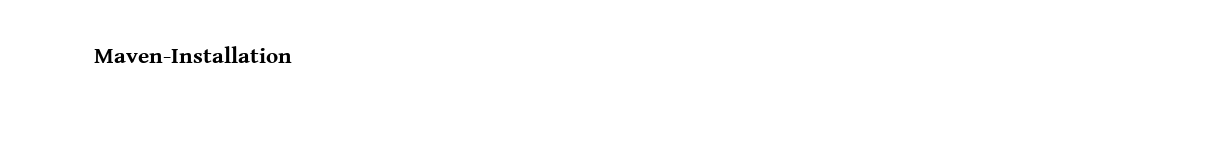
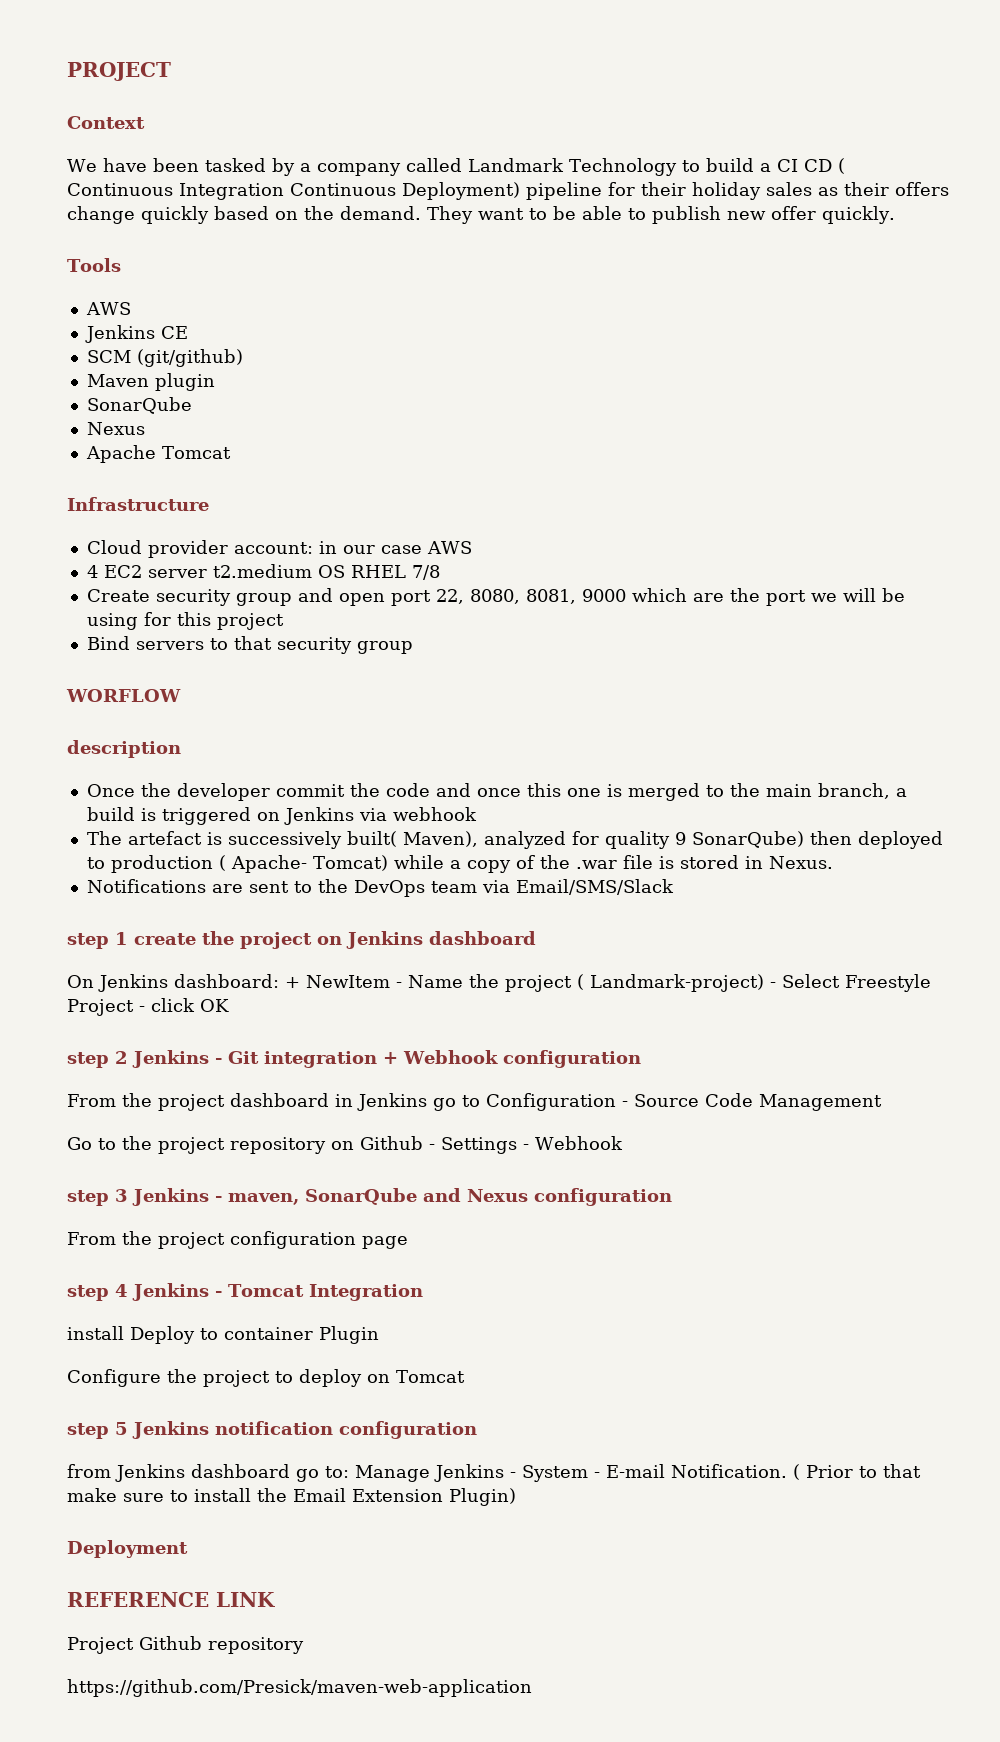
[94,46,292,63] Maven-Installation -> [67,62,171,81] [67,116,145,129] [67,158,845,176] [67,182,949,200] [67,206,895,224] [67,258,121,272] [85,302,131,315] [84,325,188,343] [86,349,243,367] [86,373,215,391] [86,397,192,414] [86,422,145,435] [85,445,231,463] [67,497,209,511] [86,540,472,558] [86,564,440,580] [86,588,905,606] [86,612,284,630] [86,636,413,654] [66,689,181,702] [67,740,181,758] [86,783,907,801] [86,807,477,825] [86,831,943,849] [86,855,833,873] [86,879,674,897] [67,931,536,949] [67,974,931,992] [67,998,229,1016] [67,1050,641,1068] [67,1093,882,1111] [67,1136,623,1154] [67,1188,672,1206] [67,1231,408,1249] [67,1283,423,1301] [67,1326,379,1344] [67,1369,465,1387] [67,1421,477,1439] [67,1464,921,1482] [67,1488,516,1506] [67,1540,188,1558] [67,1592,275,1607] [67,1636,304,1654] [67,1679,532,1697] PROJECT // Context // We have been tasked by a company called Landmark Technology to build a CI CD ( Continuous Integration Continuous Deployment) pipeline for their holiday sales as their offers change quickly based on the demand. They want to be able to publish new offer quickly. // Tools // AWS // Jenkins CE // SCM (git/github) // Maven plugin // SonarQube // Nexus // Apache Tomcat // Infrastructure // Cloud provider account: in our case AWS // 4 EC2 server t2.medium OS RHEL 7/8 // Create security group and open port 22, 8080, 8081, 9000 which are the port we will be using for this project // Bind servers to that security group // WORFLOW // description // Once the developer commit the code and once this one is merged to the main branch, a build is triggered on Jenkins via webhook // The artefact is successively built( Maven), analyzed for quality 9 SonarQube) then deployed to production ( Apache- Tomcat) while a copy of the .war file is stored in Nexus. // Notifications are sent to the DevOps team via Email/SMS/Slack // step 1 create the project on Jenkins dashboard // On Jenkins dashboard: + NewItem - Name the project ( Landmark-project) - Select Freestyle Project - click OK // step 2 Jenkins - Git integration + Webhook configuration // From the project dashboard in Jenkins go to Configuration - Source Code Management // Go to the project repository on Github - Settings - Webhook // step 3 Jenkins - maven, SonarQube and Nexus configuration // From the project configuration page // step 4 Jenkins - Tomcat Integration // install Deploy to container Plugin // Configure the project to deploy on Tomcat // step 5 Jenkins notification configuration // from Jenkins dashboard go to: Manage Jenkins - System - E-mail Notification. ( Prior to that make sure to install the Email Extension Plugin) // Deployment // REFERENCE LINK // Project Github repository // https://github.com/Presick/maven-web-application

